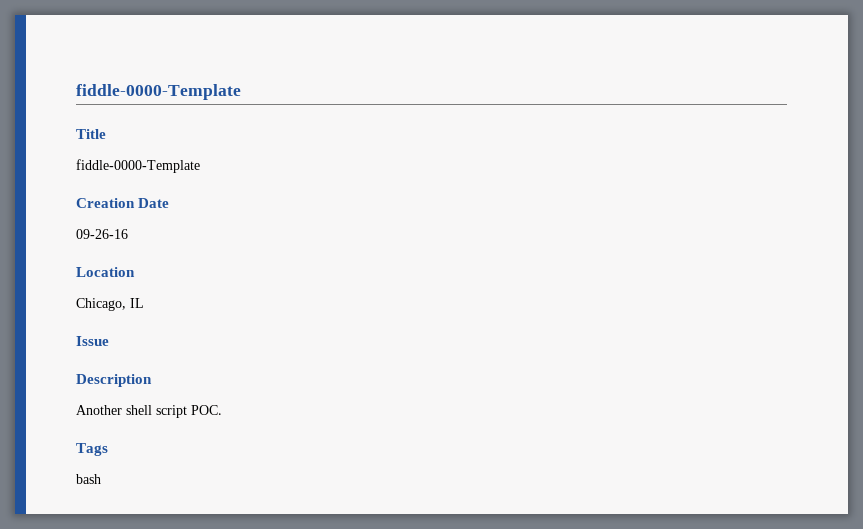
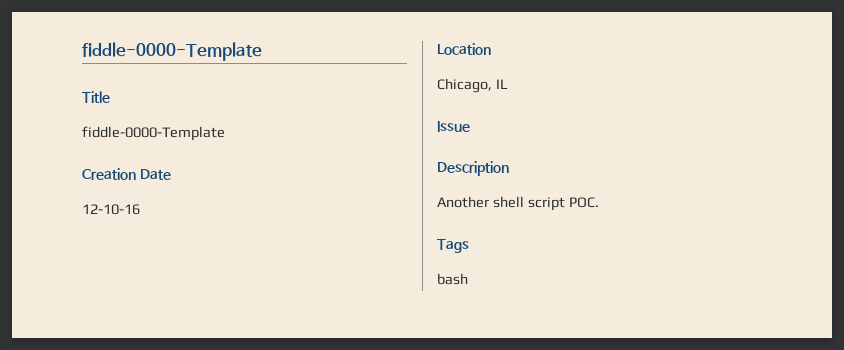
[76,229,128,239] 09-26-16 -> [82,204,140,215] 12-10-16

